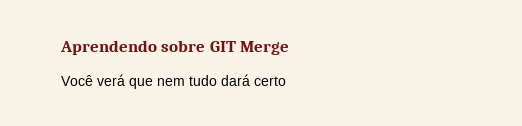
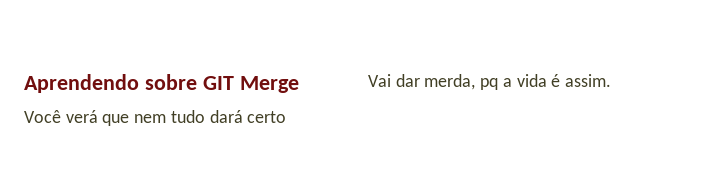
(286, 81) none -> [368,74,612,90] // Vai dar merda, pq a vida é assim.

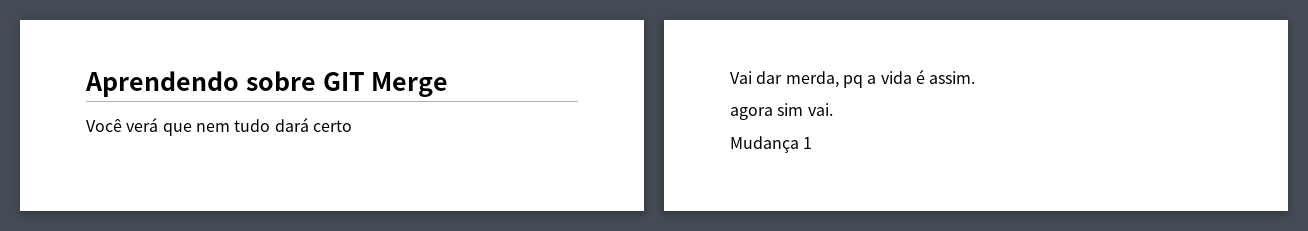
(612, 80) none -> [730,103,833,120] [730,136,813,153] // agora sim vai. // Mudança 1

